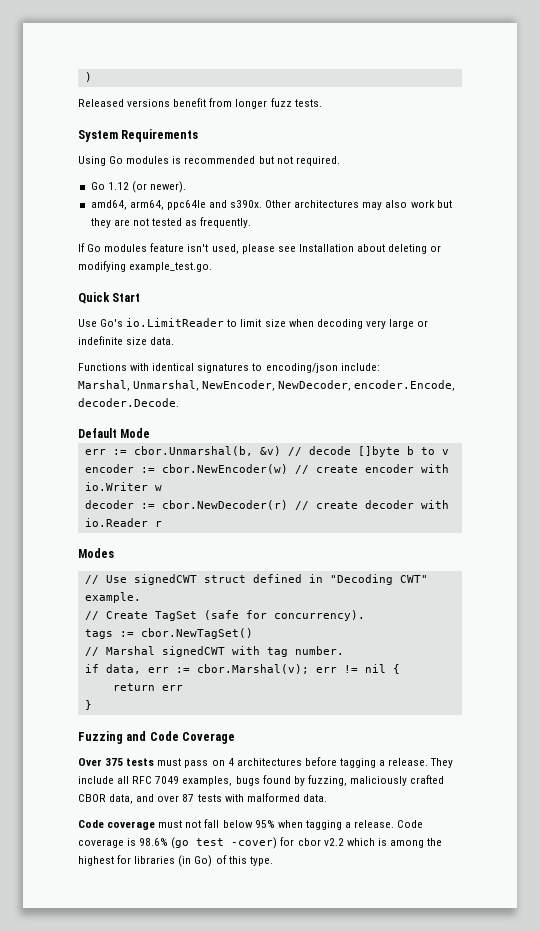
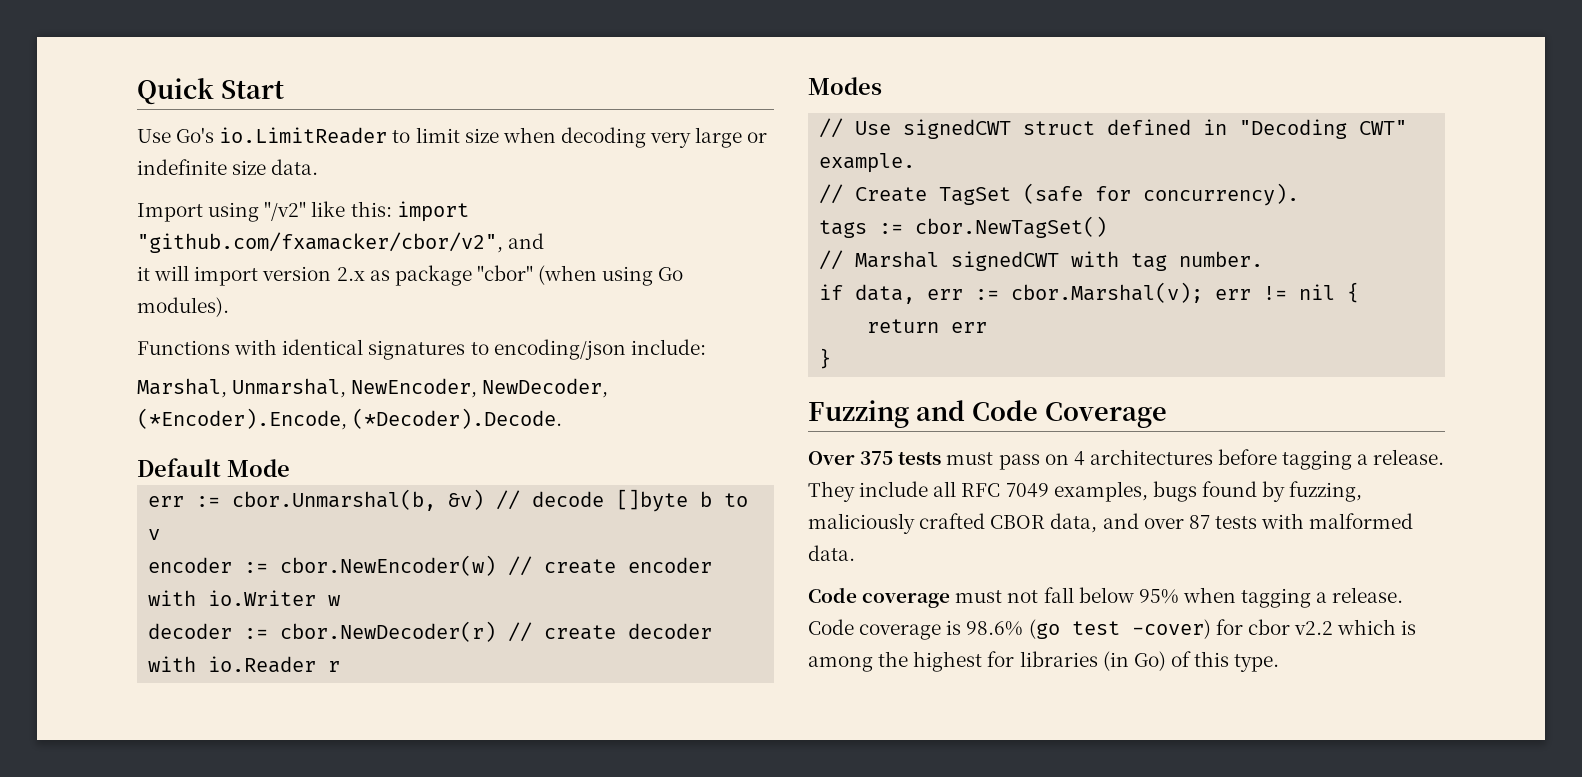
[84,72,92,82] [78,98,322,109] [78,129,199,142] [78,156,340,166] [90,181,186,193] [90,200,452,210] [90,217,252,228] [78,243,442,254] [78,261,213,272] ) // Released versions benefit from longer fuzz tests. // System Requirements // Using Go modules is recommended but not required. // Go 1.12 (or newer). // amd64, arm64, ppc64le and s390x. Other architectures may also work but they are not tested as frequently. // If Go modules feature isn't used, please see Installation about deleting or modifying example_test.go. // -> (137, 91) none
(175, 341) none -> [137,201,469,222] [137,232,545,253] [137,265,684,286] [137,297,229,317] // Import using "/v2" like this: import "github.com/fxamacker/cbor/v2", and // it will import version 2.x as package "cbor" (when using Go modules).
[354,380,456,391] [78,398,179,407] encoder.Encode, decoder.Decode. -> [137,408,563,430] (*Encoder).Encode, (*Decoder).Decode.

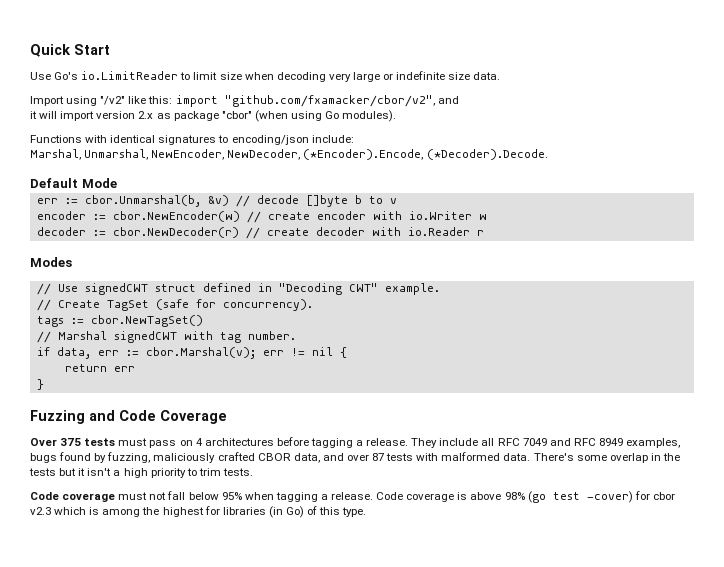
(1049, 490) none -> [549,438,623,446] and RFC 8949
(855, 553) none -> [533,453,680,463] [29,468,253,478] There's some overlap in the tests but it isn't a high priority to trim tests.
[966,621,1024,636] 98.6% -> [470,492,525,500] above 98%
[1293,621,1333,635] v2.2 -> [30,507,51,515] v2.3

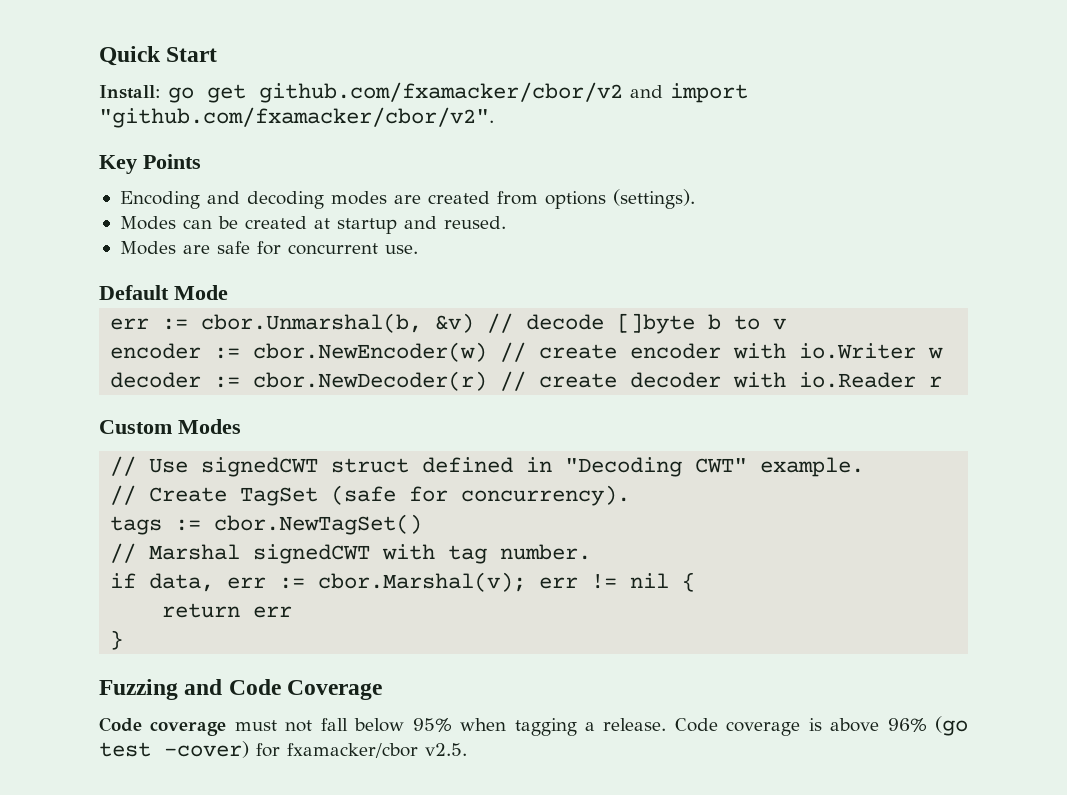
[30,71,501,82] [30,95,459,107] [30,110,397,122] [30,135,354,145] [30,149,548,160] Use Go's io.LimitReader to limit size when decoding very large or indefinite size data. // Import using "/v2" like this: import "github.com/fxamacker/cbor/v2", and // it will import version 2.x as package "cbor" (when using Go modules). // Functions with identical signatures to encoding/json include: // Marshal, Unmarshal, NewEncoder, NewDecoder, (*Encoder).Encode, (*Decoder).Decode. -> [99,82,748,103] [99,107,494,128] [99,154,201,174] [119,189,695,209] [119,216,506,234] [119,241,418,255] Install: go get github.com/fxamacker/cbor/v2 and import "github.com/fxamacker/cbor/v2". // Key Points // Encoding and decoding modes are created from options (settings). // Modes can be created at startup and reused. // Modes are safe for concurrent use.
(484, 233) none -> [99,420,172,434] Custom
[30,437,681,448] [30,452,680,463] [29,468,253,478] // Over 375 tests must pass on 4 architectures before tagging a release. They include all RFC 7049 and RFC 8949 examples, bugs found by fuzzing, maliciously crafted CBOR data, and over 87 tests with malformed data. There's some overlap in the tests but it isn't a high priority to trim tests. -> (383, 690) none
[504,492,525,500] 98% -> [887,718,927,732] 96%
[652,492,675,500] [30,506,367,518] cbor v2.3 which is among the highest for libraries (in Go) of this type. -> [287,743,467,758] fxamacker/cbor v2.5.

